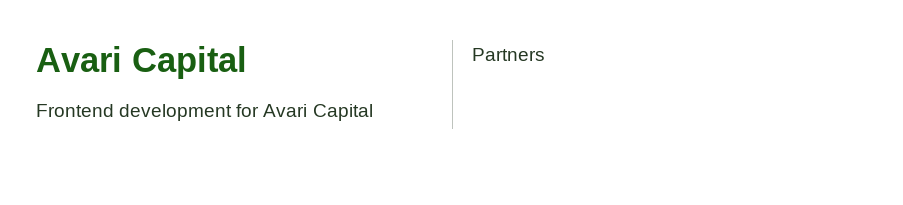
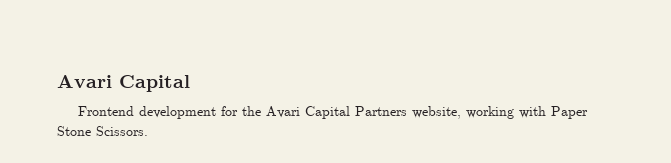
(260, 110) none -> [241,106,261,116] the
(545, 54) none -> [411,106,588,119] [57,126,148,136] website, working with Paper Stone Scissors.

